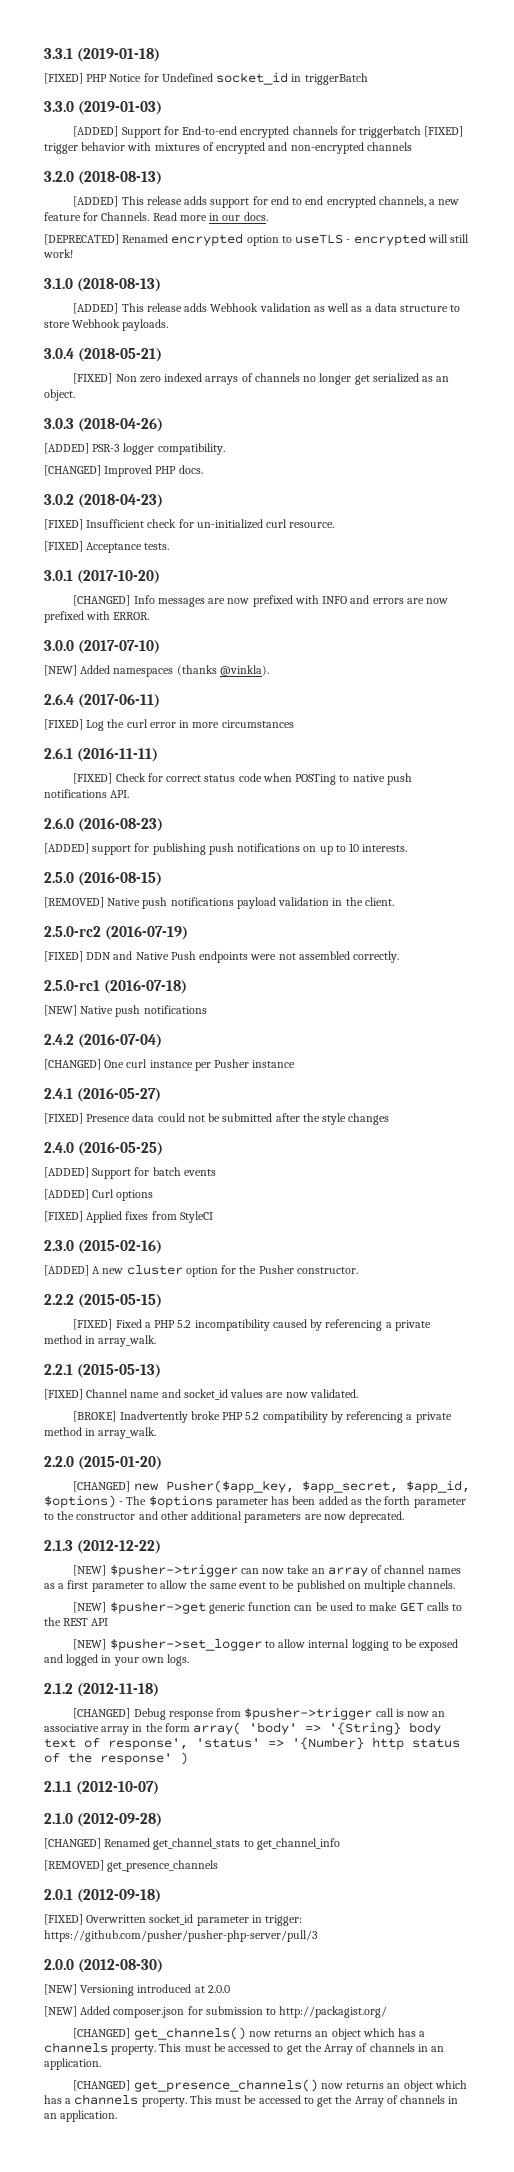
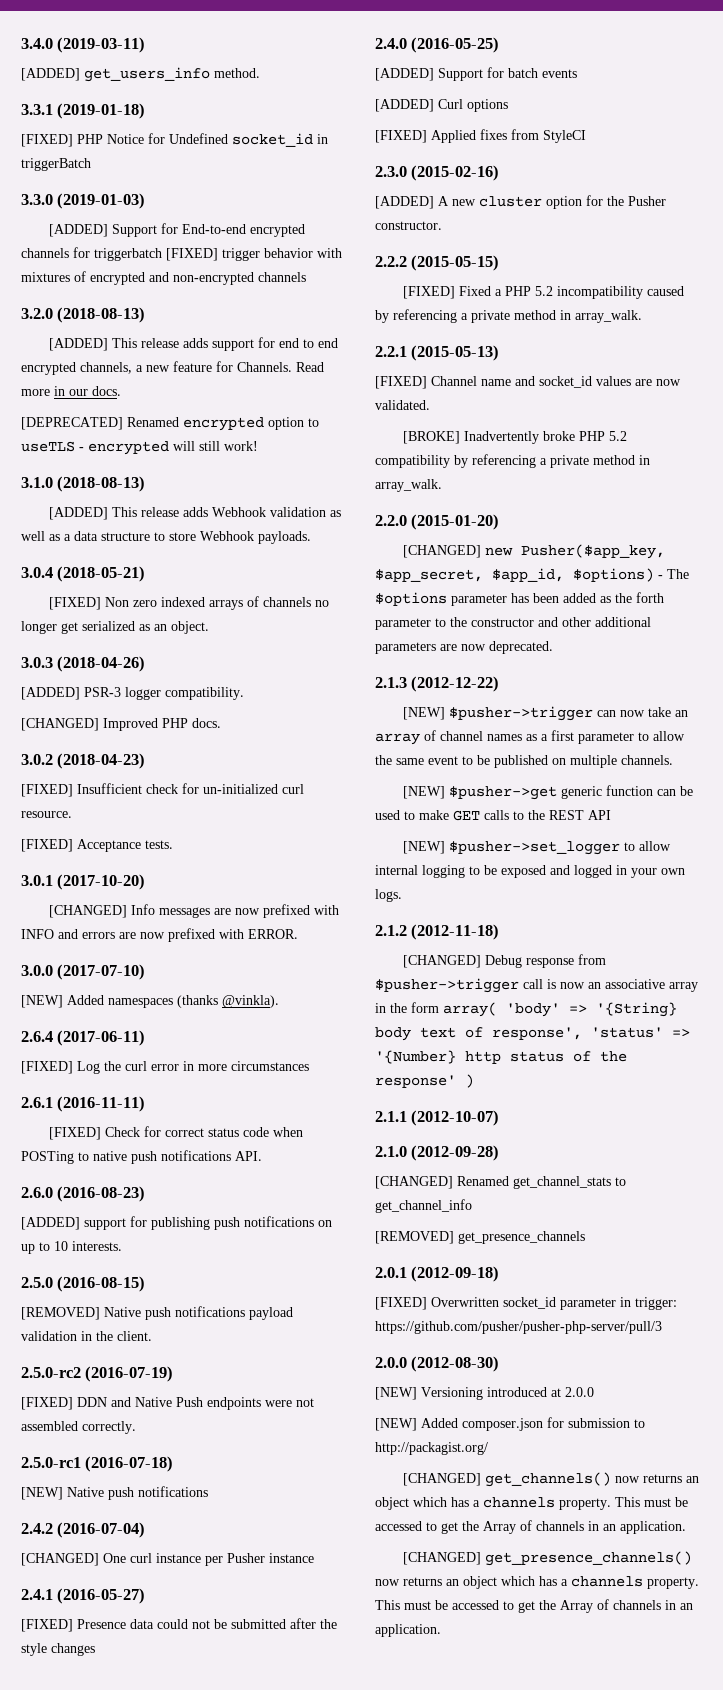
(44, 53) none -> [21,37,146,53] [21,67,260,82] 3.4.0 (2019-03-11) // [ADDED] get_users_info method. //

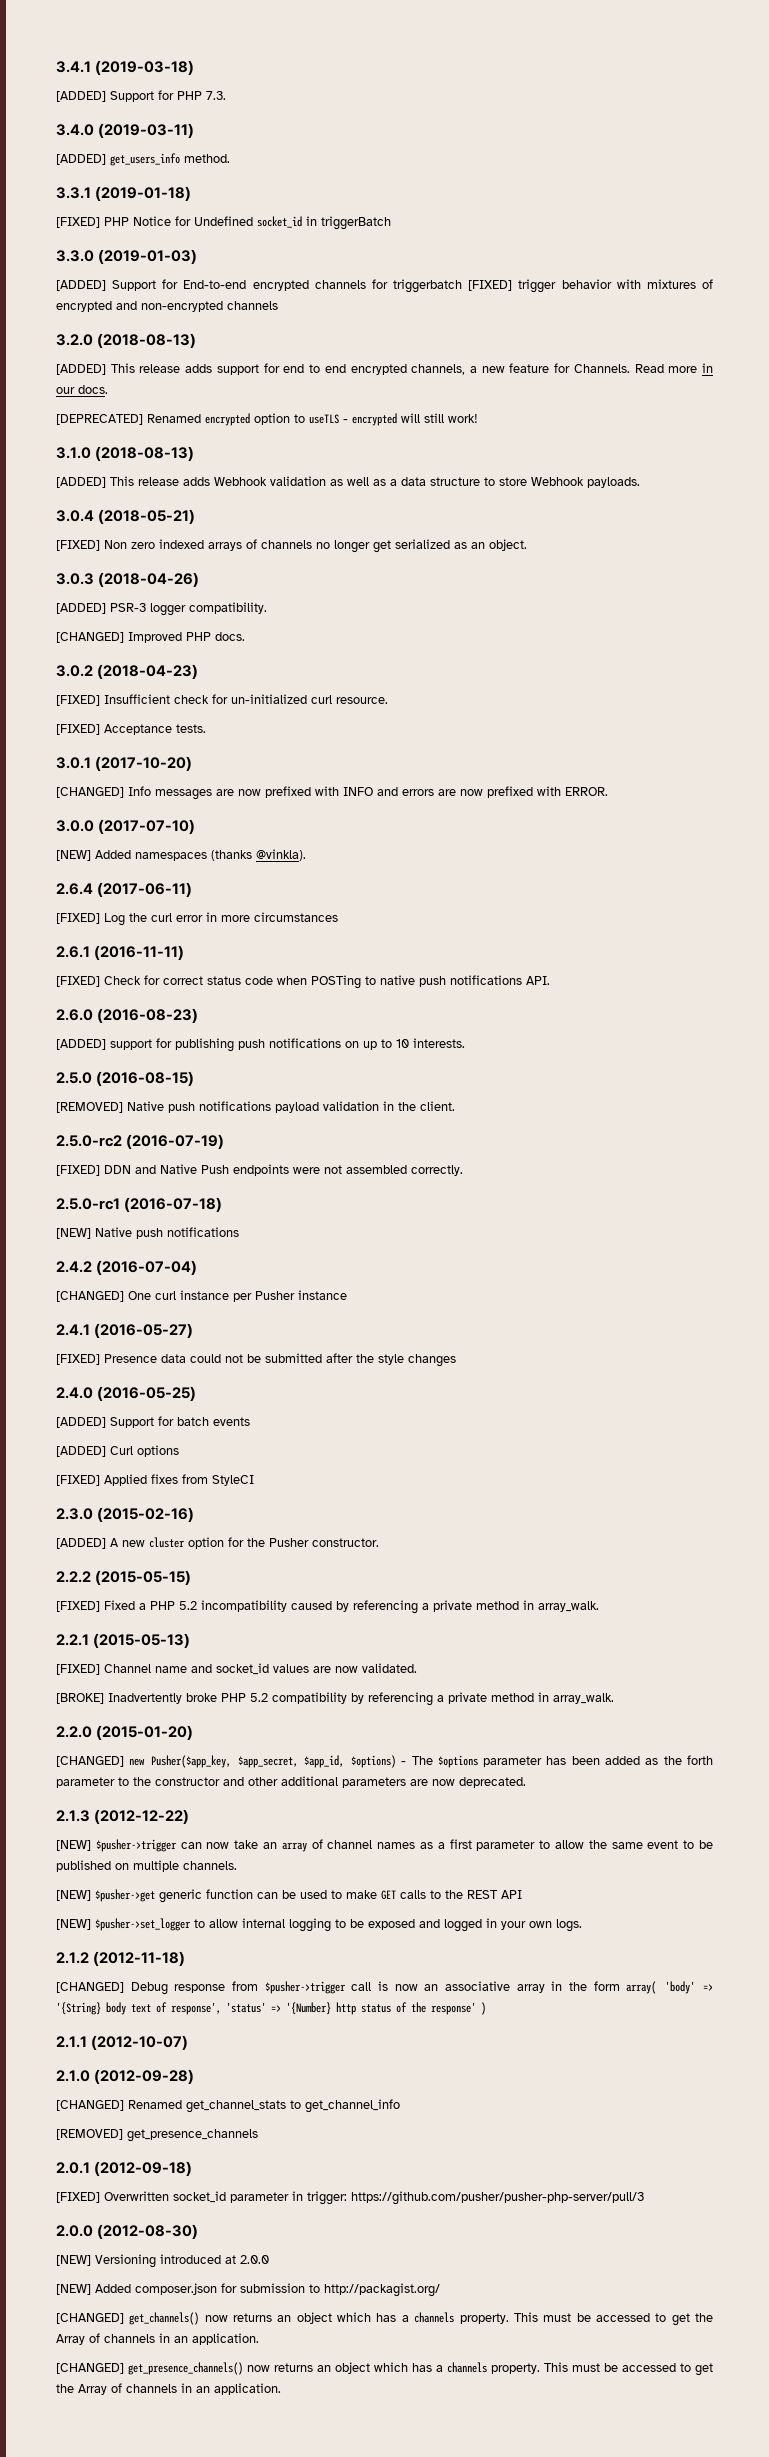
(21, 43) none -> [56,60,195,75] [56,90,226,102] 3.4.1 (2019-03-18) // [ADDED] Support for PHP 7.3. //

